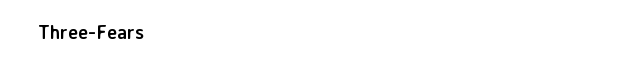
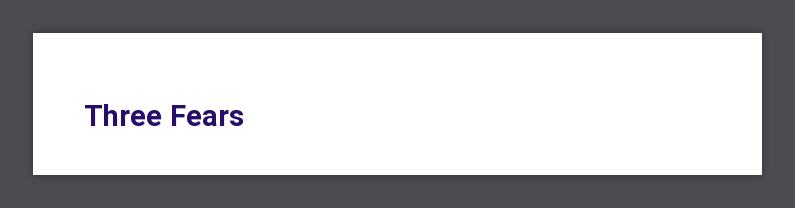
[38,25,144,39] Three-Fears -> [84,104,244,126] Three Fears

